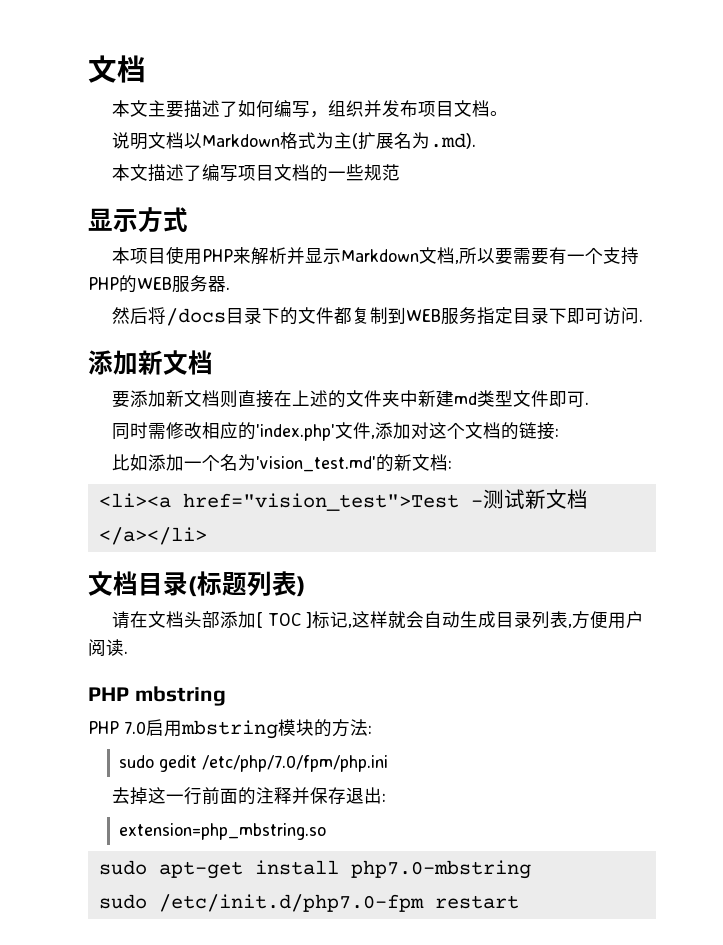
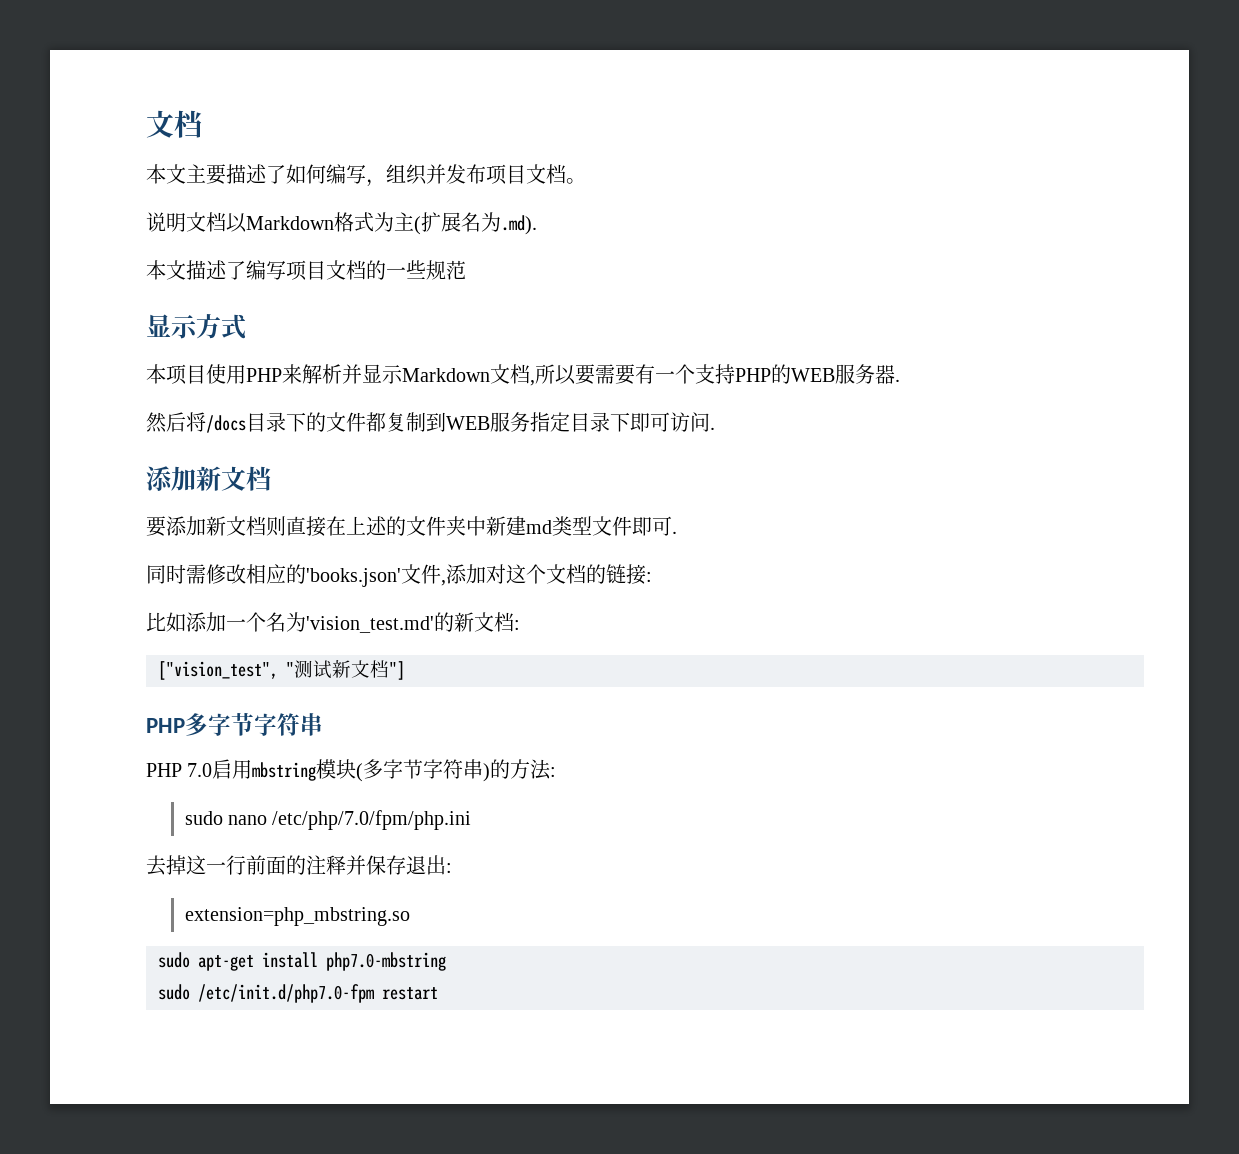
[256,424,336,441] 'index.php' -> [306,568,401,587] 'books.json'
[98,489,588,511] [98,527,207,545] [88,571,306,597] [112,611,645,629] [88,639,128,656] [88,686,226,706] <li><a href="vision_test">Test -测试新文档</a></li> // 文档目录(标题列表) // 请在文档头部添加[ TOC ]标记,这样就会自动生成目录列表,方便用户阅读. // PHP mbstring -> [158,660,405,680] [146,712,323,736] ["vision_test", "测试新文档"] // PHP多字节字符串
(314, 727) none -> [356,759,491,782] (多字节字符串)
[159,755,198,772] gedit -> [227,815,267,825] nano

